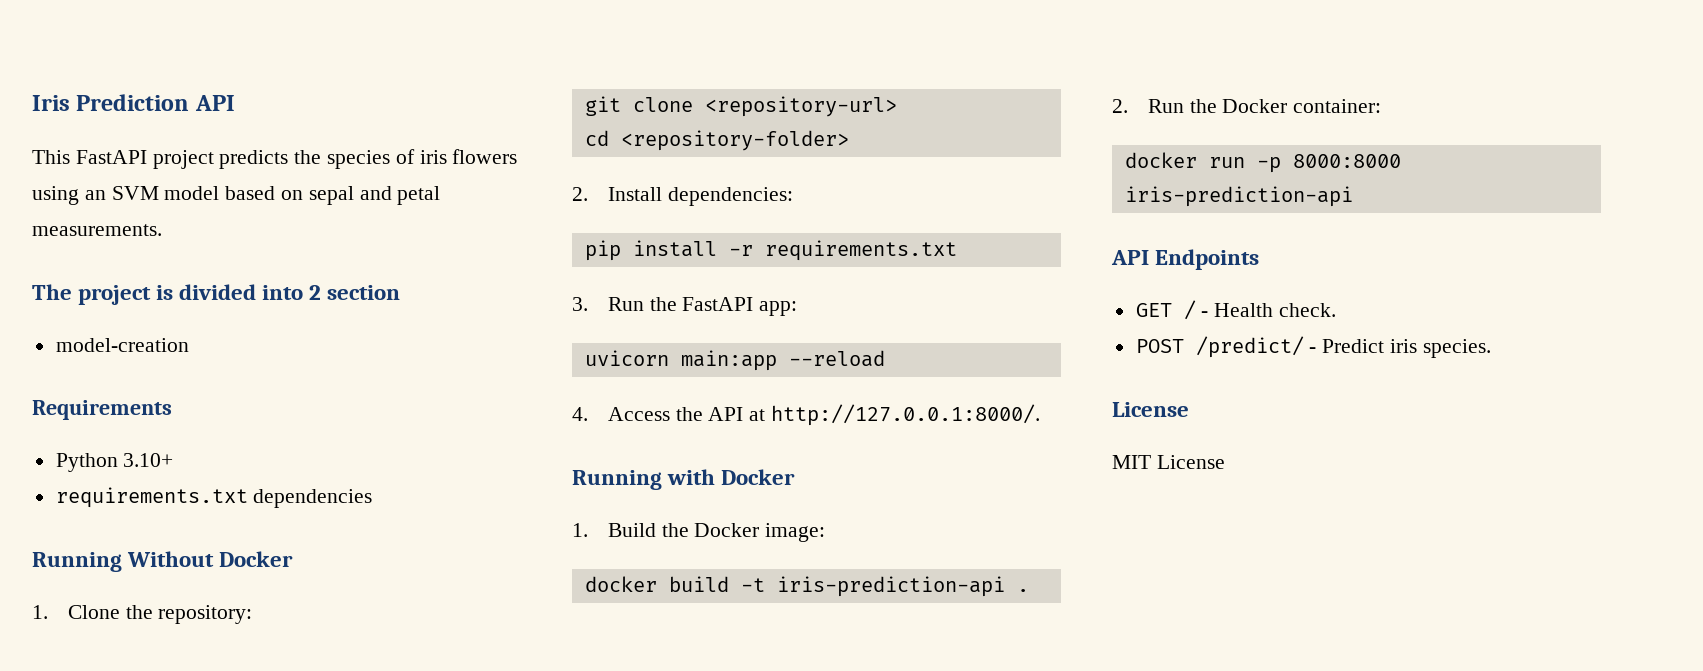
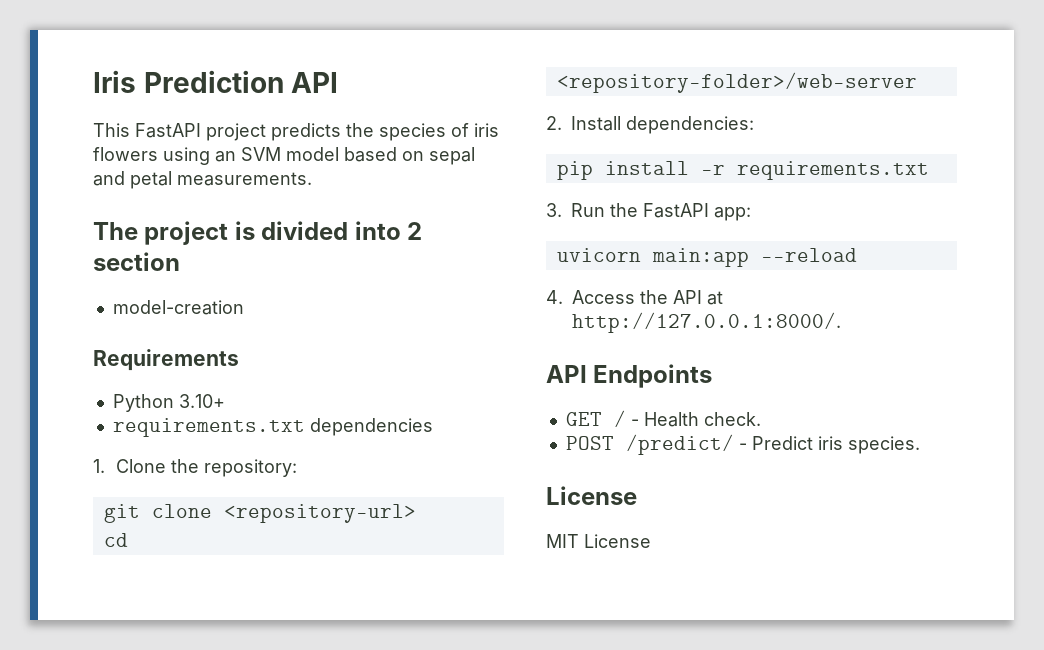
[32,551,294,572] // Running Without Docker -> (433, 427) none
[620,130,849,151] <repository-folder> -> [556,72,917,93] <repository-folder>/web-server
[572,469,796,490] [572,523,826,542] [584,576,1029,597] [1112,99,1382,113] [1124,152,1401,173] [1124,186,1353,207] // Running with Docker // 1. Build the Docker image: // docker build -t iris-prediction-api . // 2. Run the Docker container: // docker run -p 8000:8000 iris-prediction-api -> (841, 322) none

